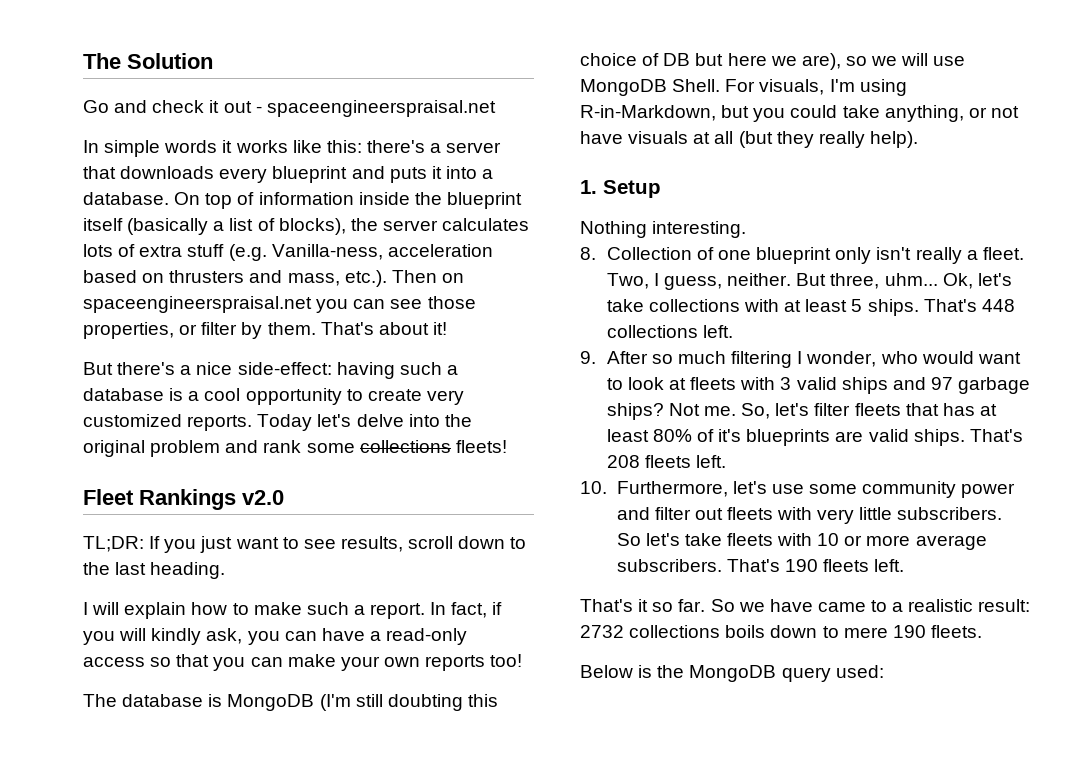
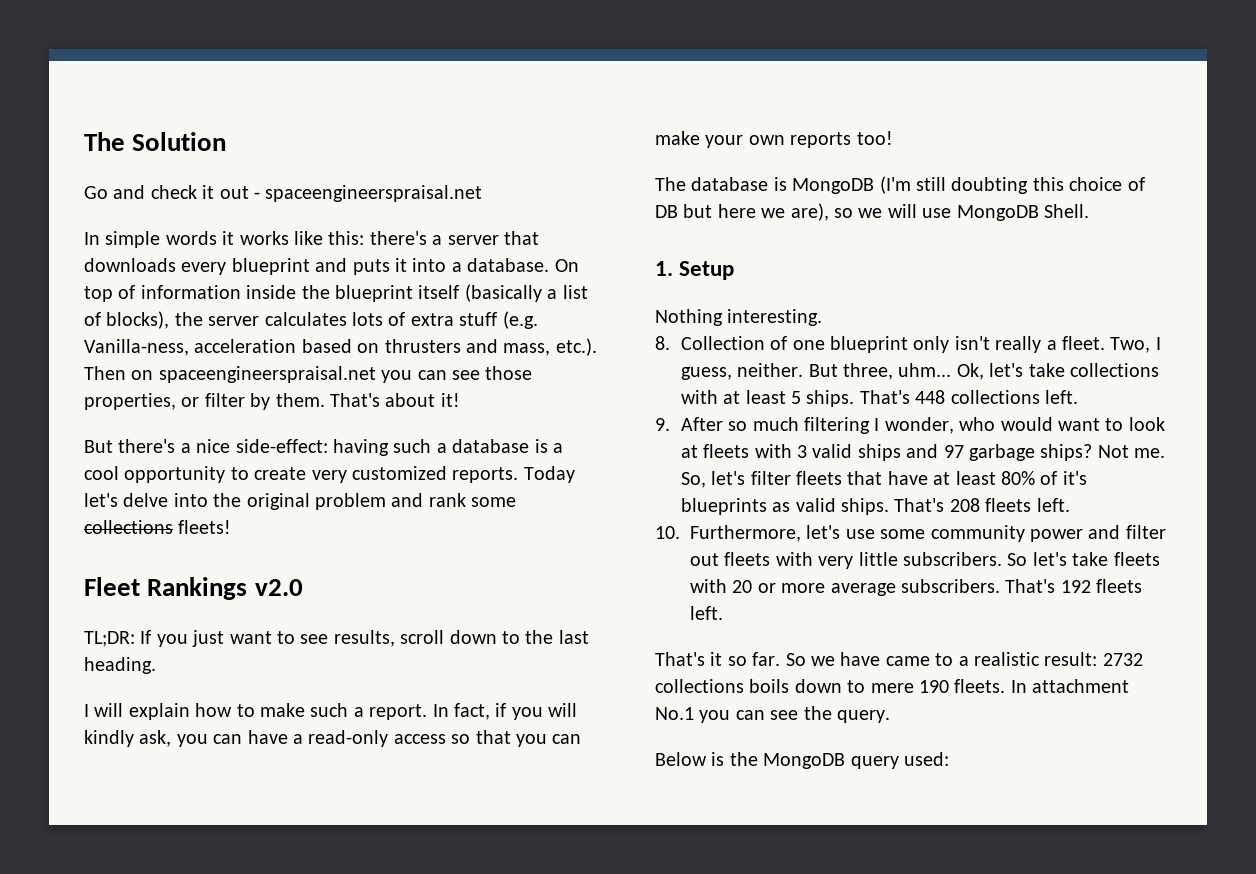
[725,79,907,96] [580,105,1019,122] [580,131,918,148] For visuals, I'm using R-in-Markdown, but you could take anything, or not have visuals at all (but they really help). -> (1089, 211) none
[942,403,975,416] has -> [887,471,928,485] have
[835,431,864,442] are -> [772,502,791,512] as
[817,533,840,546] 10 -> [732,580,753,593] 20
[784,559,818,572] 190 -> [1060,580,1091,593] 192
(982, 631) none -> [1010,679,1130,693] [655,706,890,723] In attachment No.1 you can see the query.

